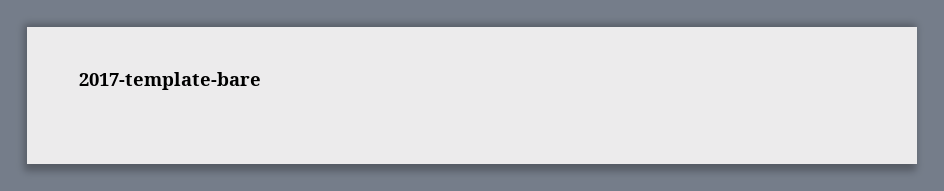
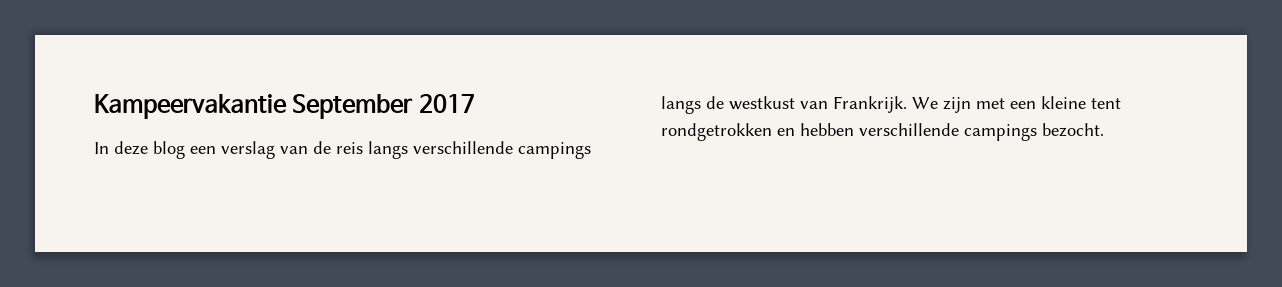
[79,72,261,90] 2017-template-bare -> [94,94,475,119] [94,141,591,159] [661,96,1121,114] [661,123,1104,141] Kampeervakantie September 2017 // In deze blog een verslag van de reis langs verschillende campings langs de westkust van Frankrijk. We zijn met een kleine tent rondgetrokken en hebben verschillende campings bezocht.

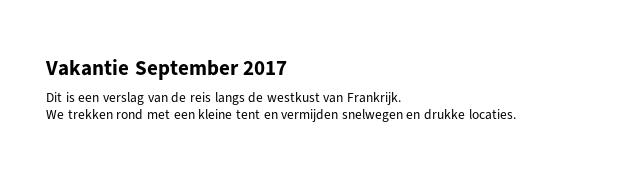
[94,94,287,119] Kampeervakantie -> [45,59,129,76] Vakantie
[94,141,185,159] In deze blog -> [46,92,75,102] Dit is
[413,141,591,159] [661,96,701,114] verschillende campings langs -> (245, 98) none
[912,97,971,113] We zijn -> [46,109,144,120] // We trekken rond
[661,123,1104,141] rondgetrokken en hebben verschillende campings bezocht. -> [263,109,516,122] en vermijden snelwegen en drukke locaties.

